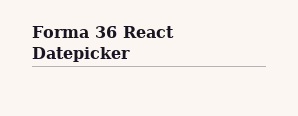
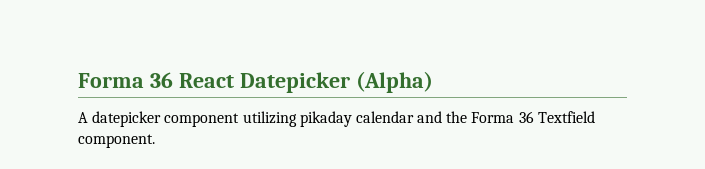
(130, 54) none -> [355,71,433,93] [78,111,595,127] [78,134,155,148] (Alpha) // A datepicker component utilizing pikaday calendar and the Forma 36 Textfield component.

